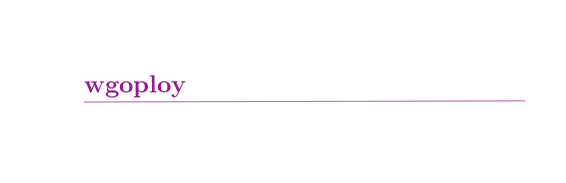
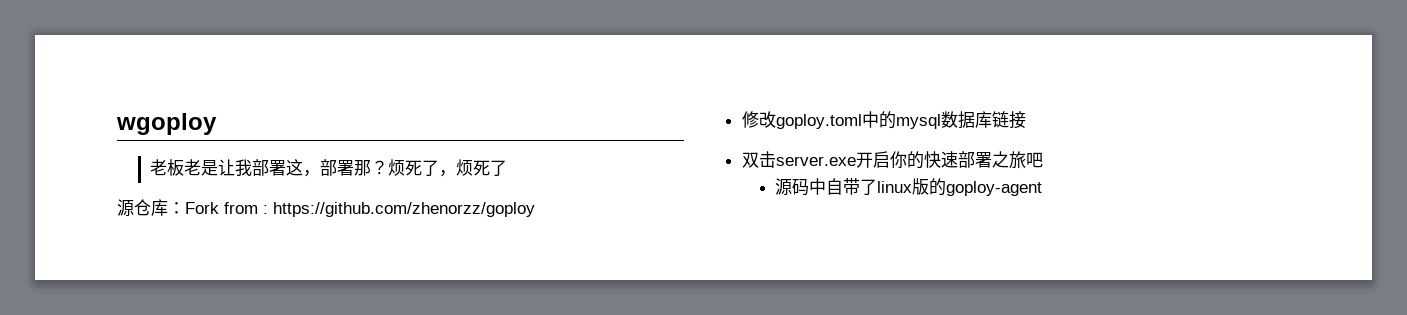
(187, 86) none -> [150,159,508,177] [117,199,535,217] [741,111,1026,129] [741,151,1043,169] [775,178,1043,196] // 老板老是让我部署这，部署那？烦死了，烦死了 // 源仓库：Fork from : https://github.com/zhenorzz/goploy // 修改goploy.toml中的mysql数据库链接 // 双击server.exe开启你的快速部署之旅吧 // 源码中自带了linux版的goploy-agent

